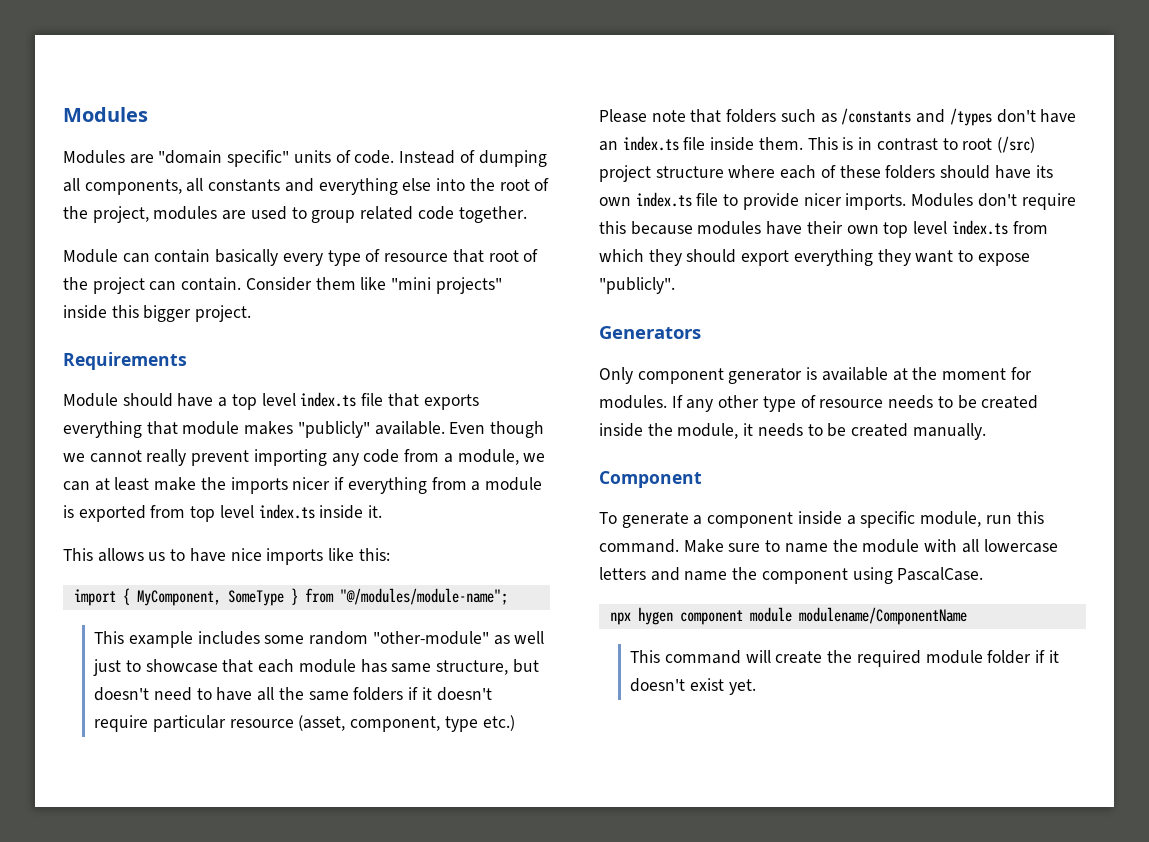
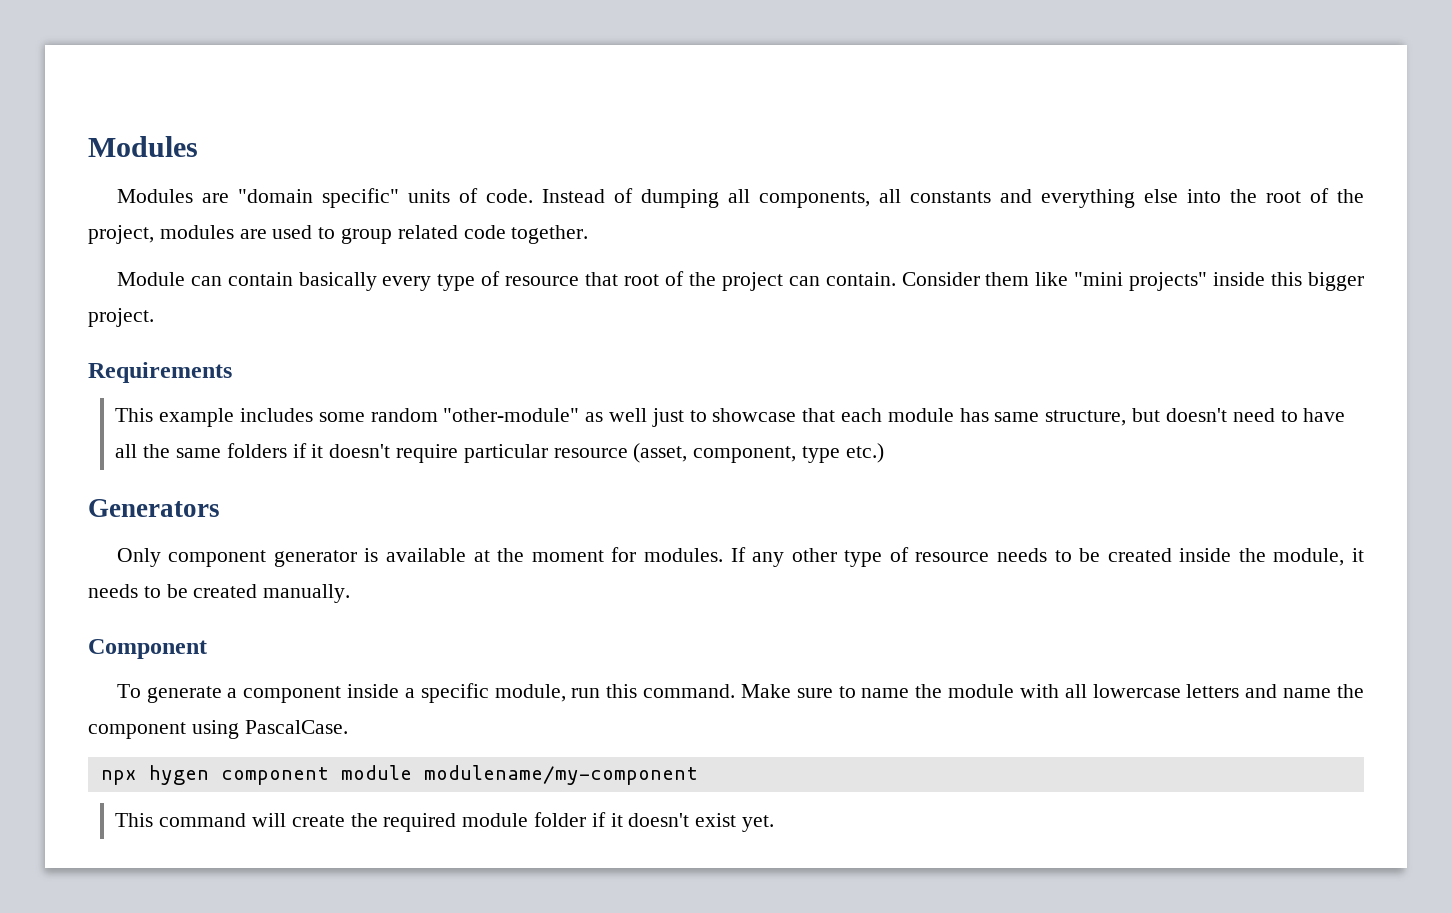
[63,392,479,410] [63,421,545,438] [63,449,546,466] [63,477,542,494] [63,504,383,522] [63,548,390,565] [73,588,508,606] // Module should have a top level index.ts file that exports everything that module makes "publicly" available. Even though we cannot really prevent importing any code from a module, we can at least make the imports nicer if everything from a module is exported from top level index.ts inside it. // This allows us to have nice imports like this: // import { MyComponent, SomeType } from "@/modules/module-name"; -> (232, 372) none
[599,108,1077,126] [599,136,1035,153] [599,165,1053,182] [599,192,1076,210] [599,220,1048,238] [599,249,1030,266] [599,277,675,294] // Please note that folders such as /constants and /types don't have an index.ts file inside them. This is in contrast to root (/src) project structure where each of these folders should have its own index.ts file to provide nicer imports. Modules don't require this because modules have their own top level index.ts from which they should export everything they want to expose "publicly". -> (884, 453) none
[798,607,967,625] modulename/ComponentName -> [423,765,698,785] modulename/my-component

